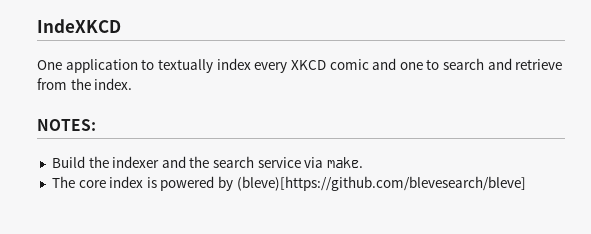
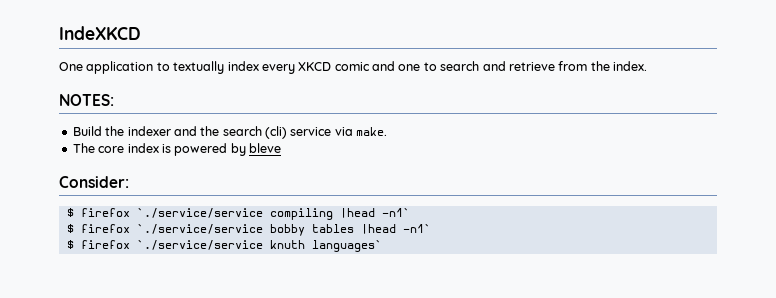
(255, 162) none -> [265,126,287,139] (cli)
[236,176,526,191] (bleve)[https://github.com/blevesearch/bleve] -> [249,143,281,153] [59,176,129,188] [66,208,410,220] [66,224,431,236] [66,240,382,252] bleve // Consider: // $ firefox `./service/service compiling |head -n1` // $ firefox `./service/service bobby tables |head -n1` // $ firefox `./service/service knuth languages`

